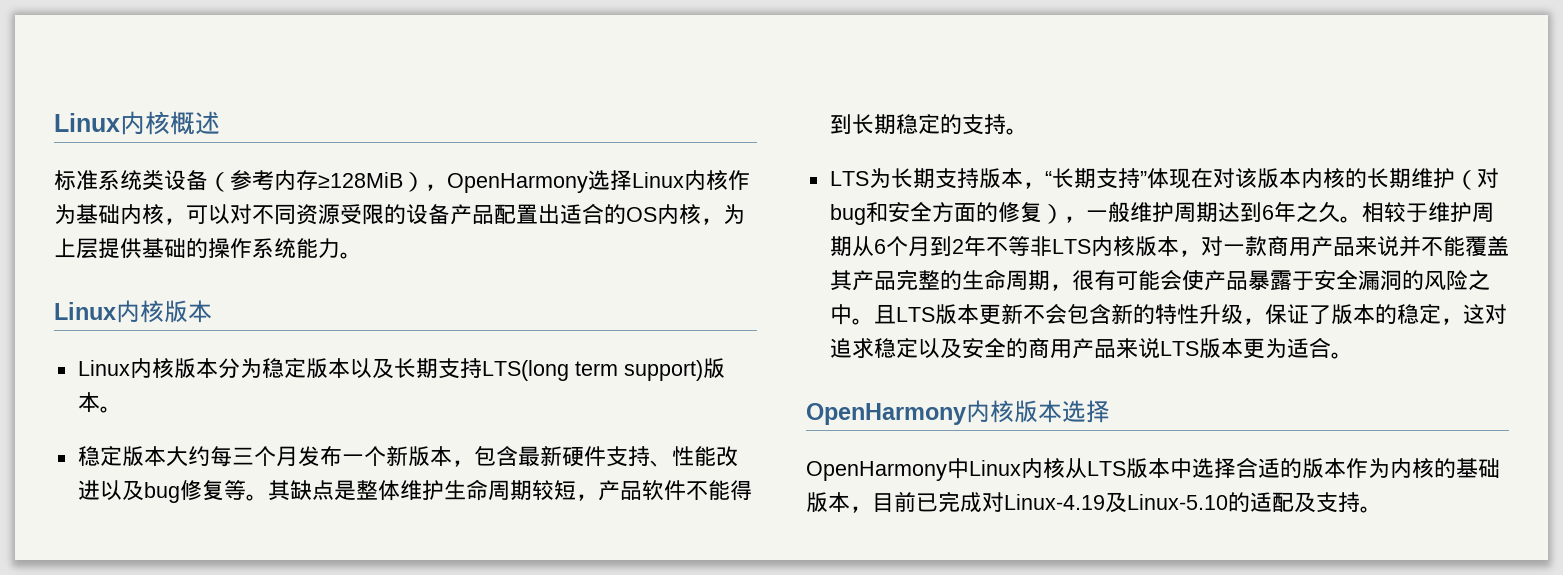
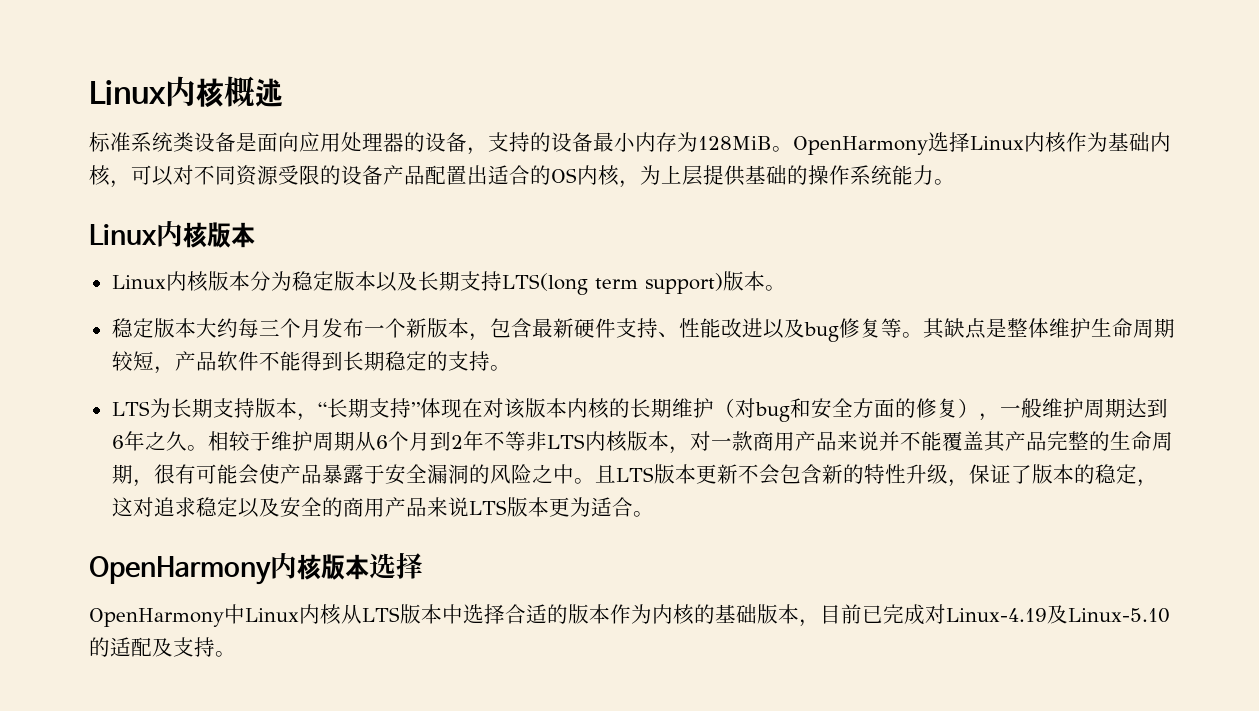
[208,170,447,192] （参考内存≥128MiB）， -> [236,132,793,155] 是面向应用处理器的设备，支持的设备最小内存为128MiB。

